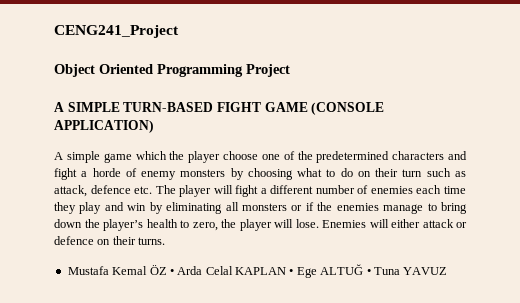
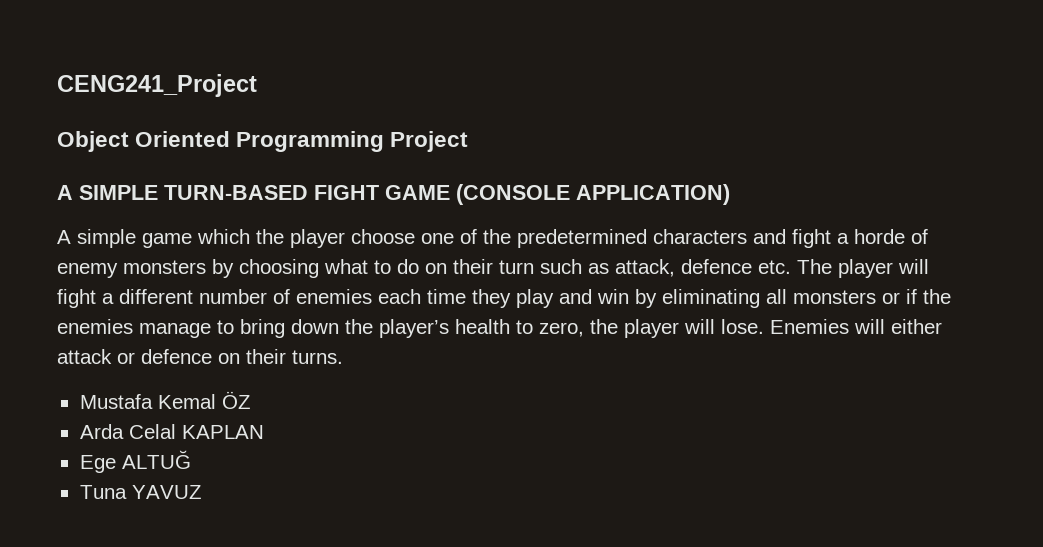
[169,269,174,275] • -> (251, 400) //
[289,269,294,275] • -> (264, 432) //
[366,269,371,275] • -> (191, 459) //

